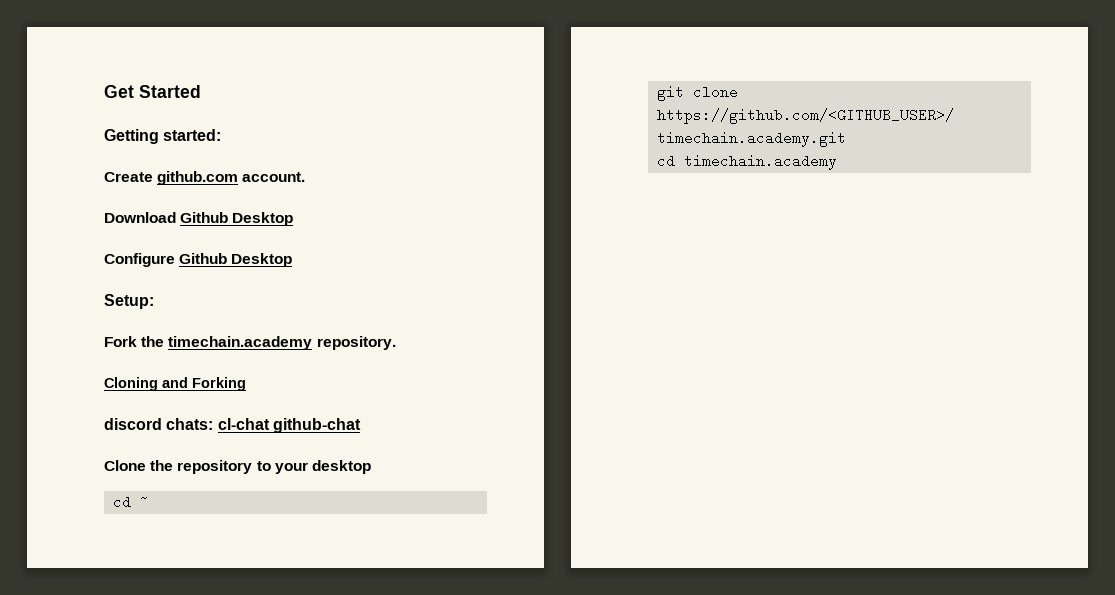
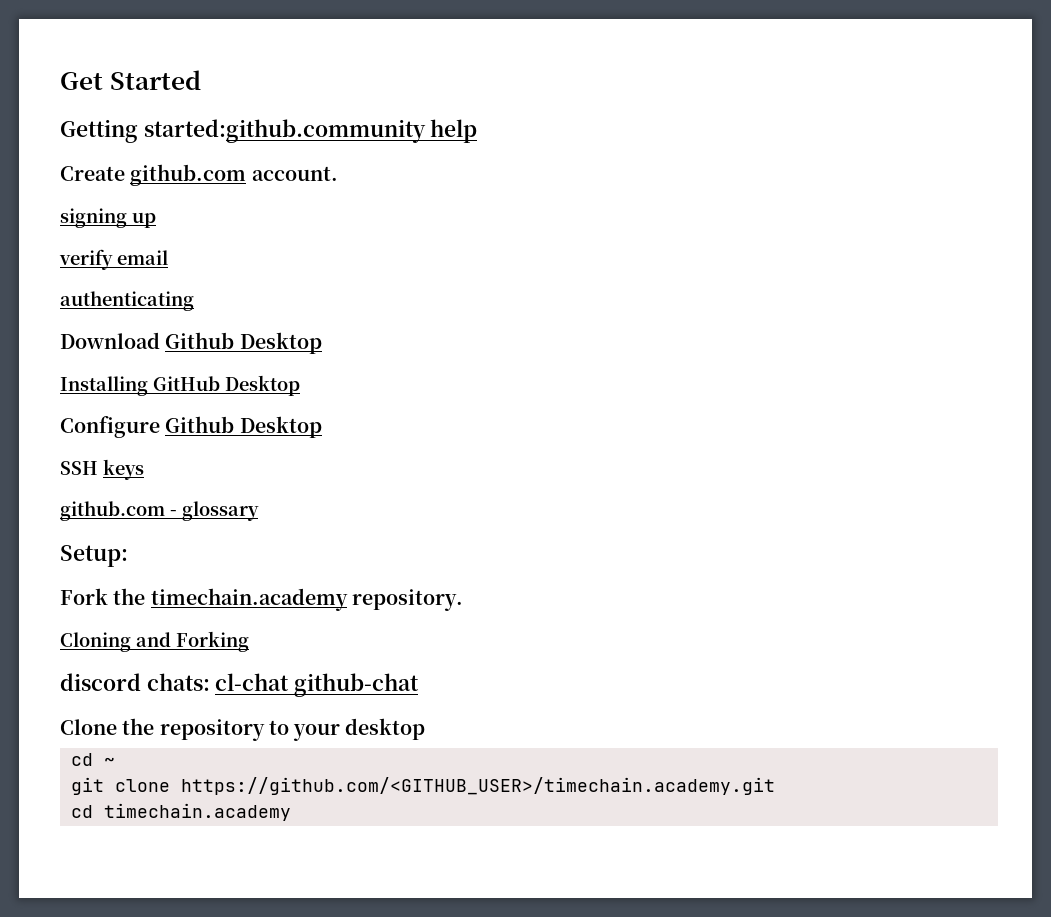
[163,129,222,141] started: -> [143,119,478,143] started:github.community help
(306, 177) none -> [60,208,156,228] [59,249,168,270] [60,291,194,311] // signing up // verify email // authenticating
(294, 219) none -> [60,375,300,396] // Installing GitHub Desktop
(293, 260) none -> [60,459,144,480] [60,501,259,521] // SSH keys // github.com - glossary

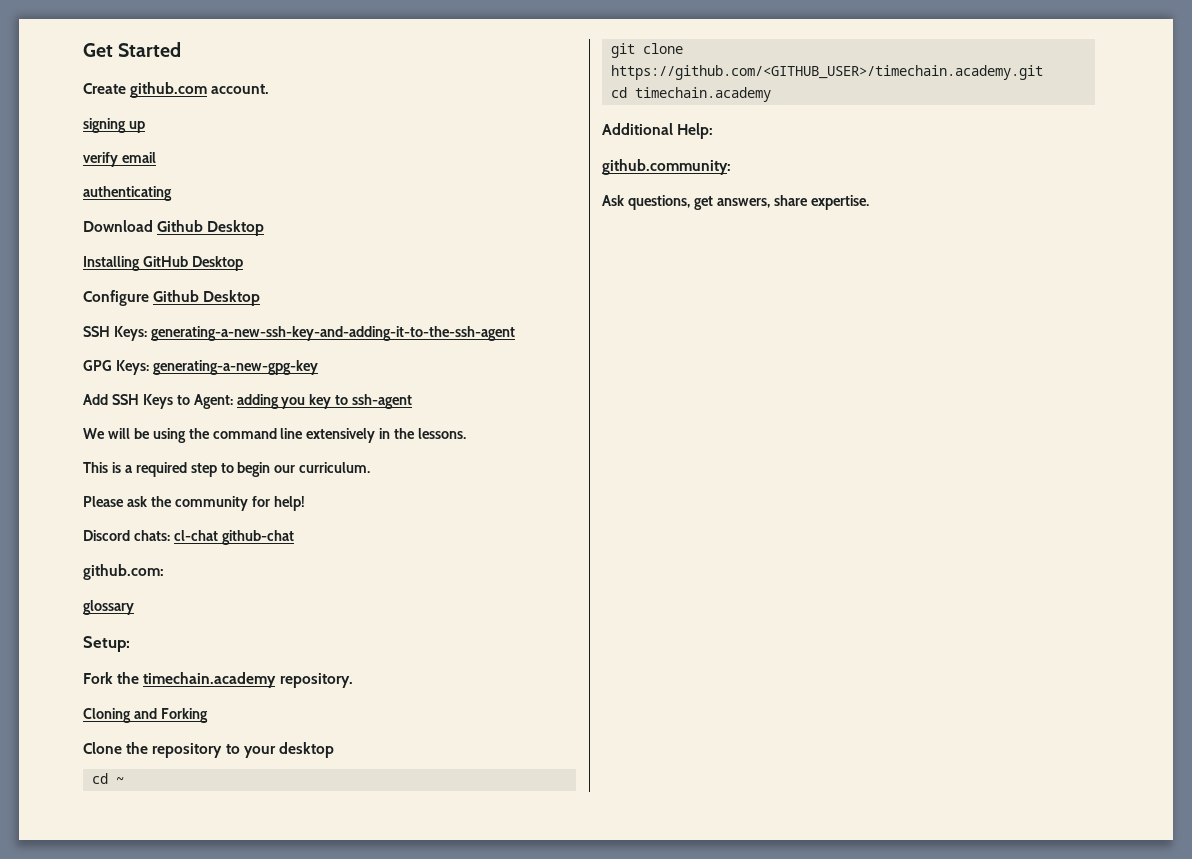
[60,119,478,143] // Getting started:github.community help -> (182, 49) none
[103,459,144,480] [60,501,177,521] keys // github.com - -> [113,326,515,341] [83,360,318,375] [83,394,413,409] [83,428,467,443] [83,462,371,477] [83,496,305,511] [83,530,294,545] [83,564,164,580] Keys: generating-a-new-ssh-key-and-adding-it-to-the-ssh-agent // GPG Keys: generating-a-new-gpg-key // Add SSH Keys to Agent: adding you key to ssh-agent // We will be using the command line extensively in the lessons. // This is a required step to begin our curriculum. // Please ask the community for help! // Discord chats: cl-chat github-chat // github.com: //
[60,673,420,697] // discord chats: cl-chat github-chat -> (208, 715) none
(291, 812) none -> [602,123,714,139] [602,159,731,175] [602,195,869,210] // Additional Help: // github.community: // Ask questions, get answers, share expertise.

